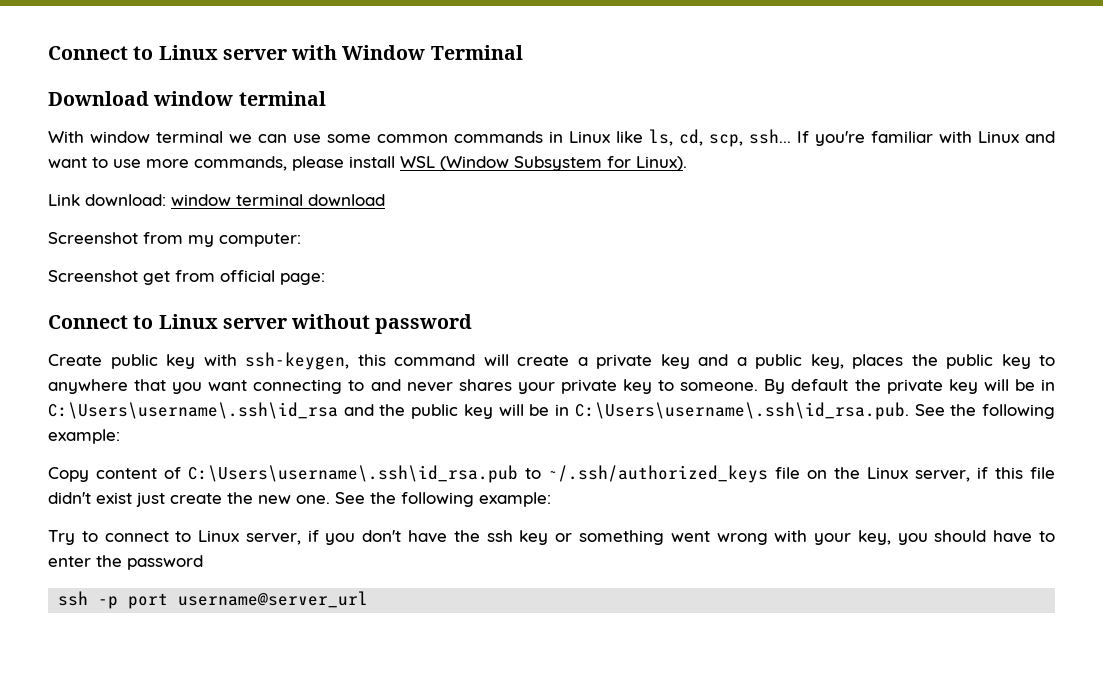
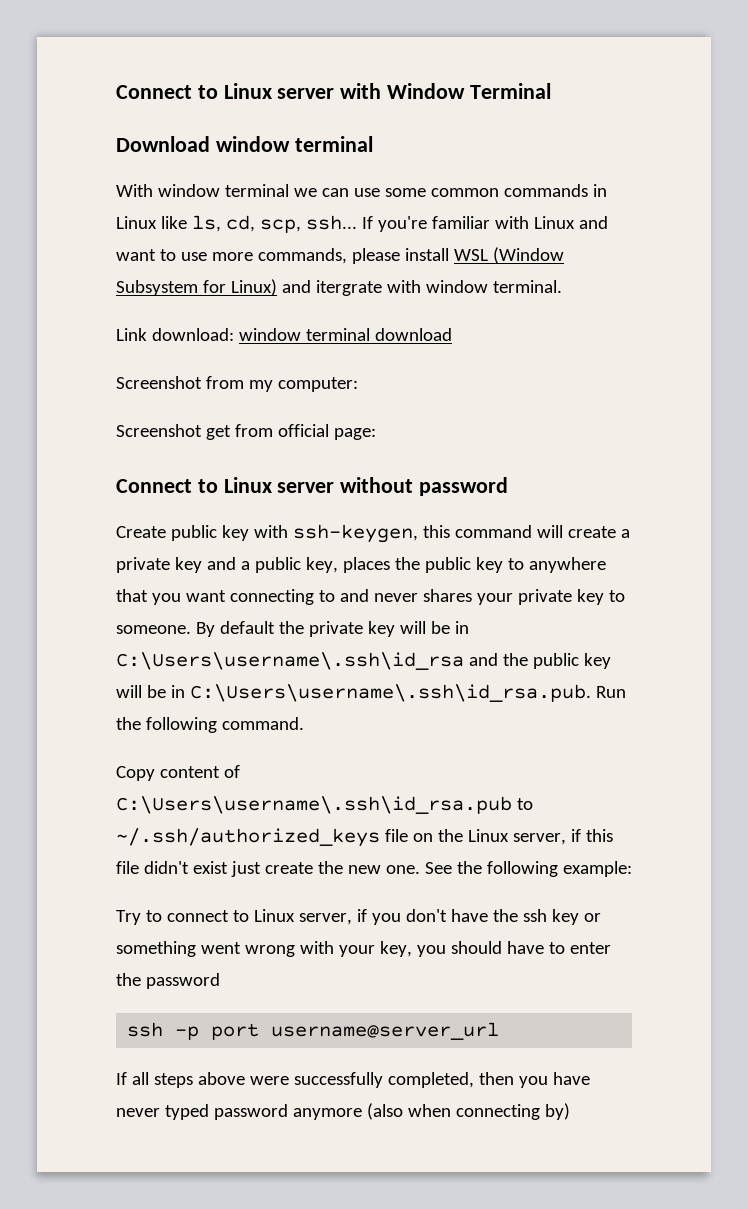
[636,156,687,171] Linux). -> [230,279,562,296] Linux) and itergrate with window terminal.
[914,404,1056,419] [48,429,120,444] See the following example: -> [595,686,626,698] [116,717,304,733] Run the following command.
(369, 599) none -> [116,1072,590,1088] [116,1103,570,1120] // If all steps above were successfully completed, then you have never typed password anymore (also when connecting by)

